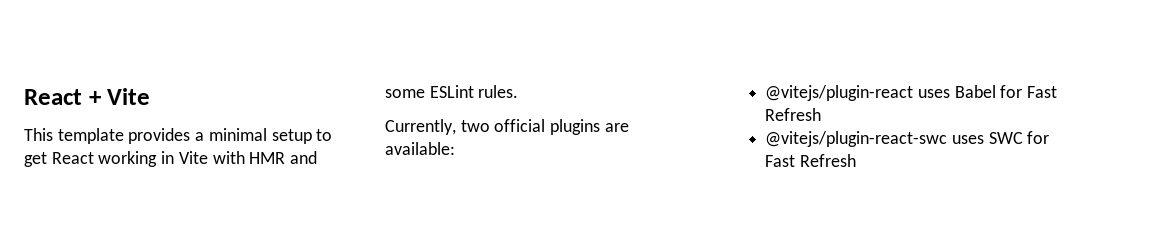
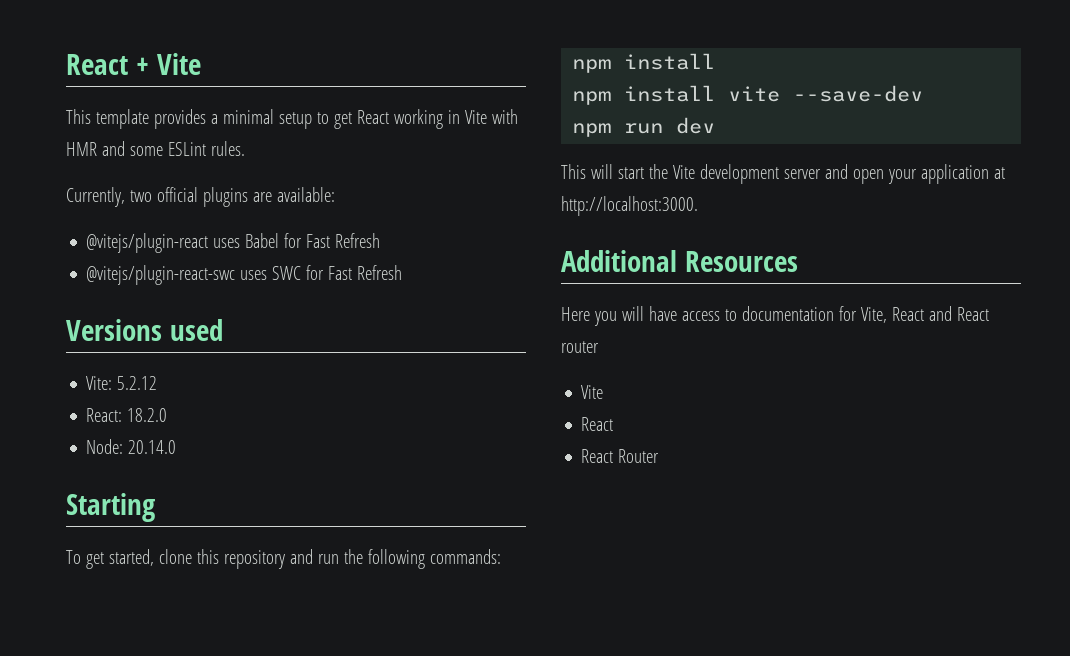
(856, 160) none -> [66,319,223,341] [86,376,158,390] [86,408,168,422] [86,439,177,454] [66,493,155,522] [66,549,501,569] [572,53,716,73] [572,85,924,105] [572,117,716,137] [561,164,1005,184] [561,196,698,216] [561,250,798,272] [561,306,989,326] [561,341,599,353] [581,385,604,399] [581,417,614,431] [581,449,660,463] // Versions used // Vite: 5.2.12 // React: 18.2.0 // Node: 20.14.0 // Starting // To get started, clone this repository and run the following commands: // npm install // npm install vite --save-dev // npm run dev // This will start the Vite development server and open your application at http://localhost:3000. // Additional Resources // Here you will have access to documentation for Vite, React and React router // Vite // React // React Router

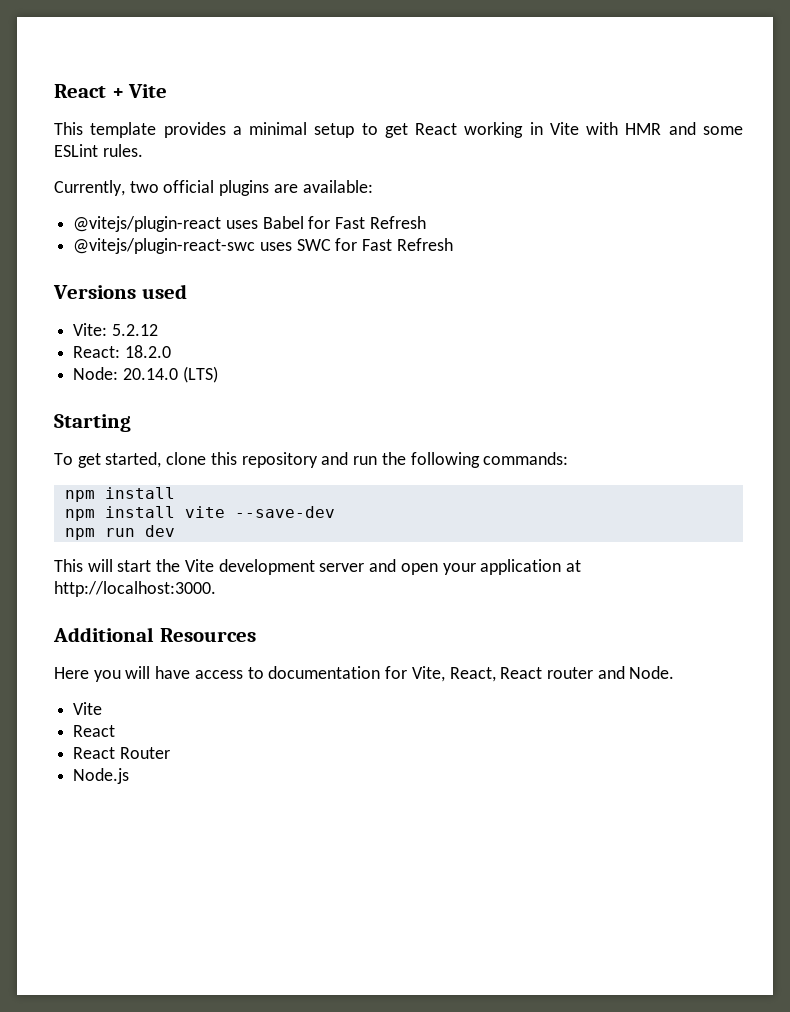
(177, 447) none -> [182,366,218,383] (LTS)
[891,306,952,321] React and -> [449,667,496,682] React,
(599, 347) none -> [597,666,675,679] and Node.
(660, 456) none -> [73,768,130,784] // Node.js

